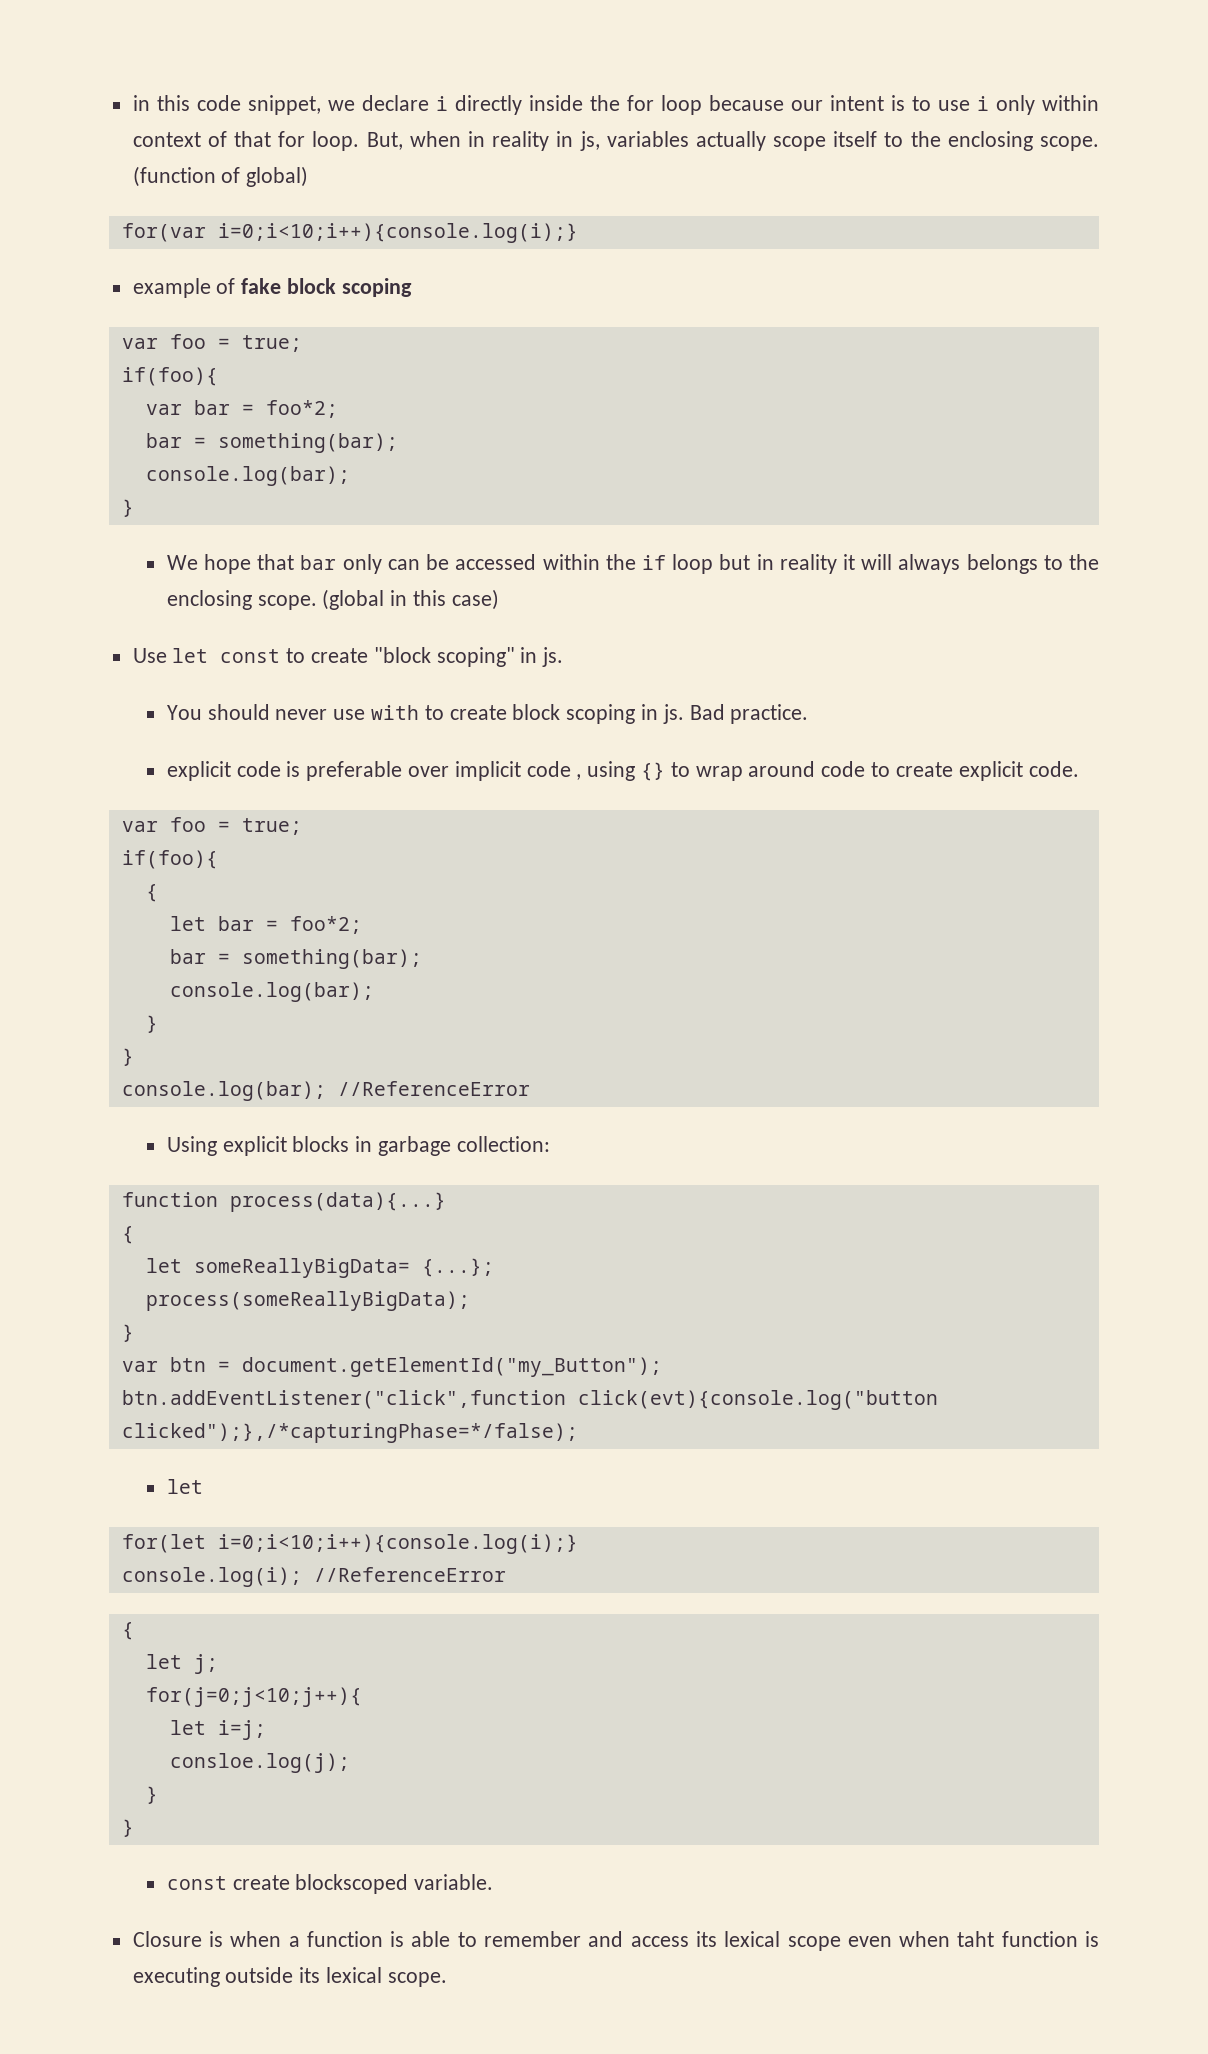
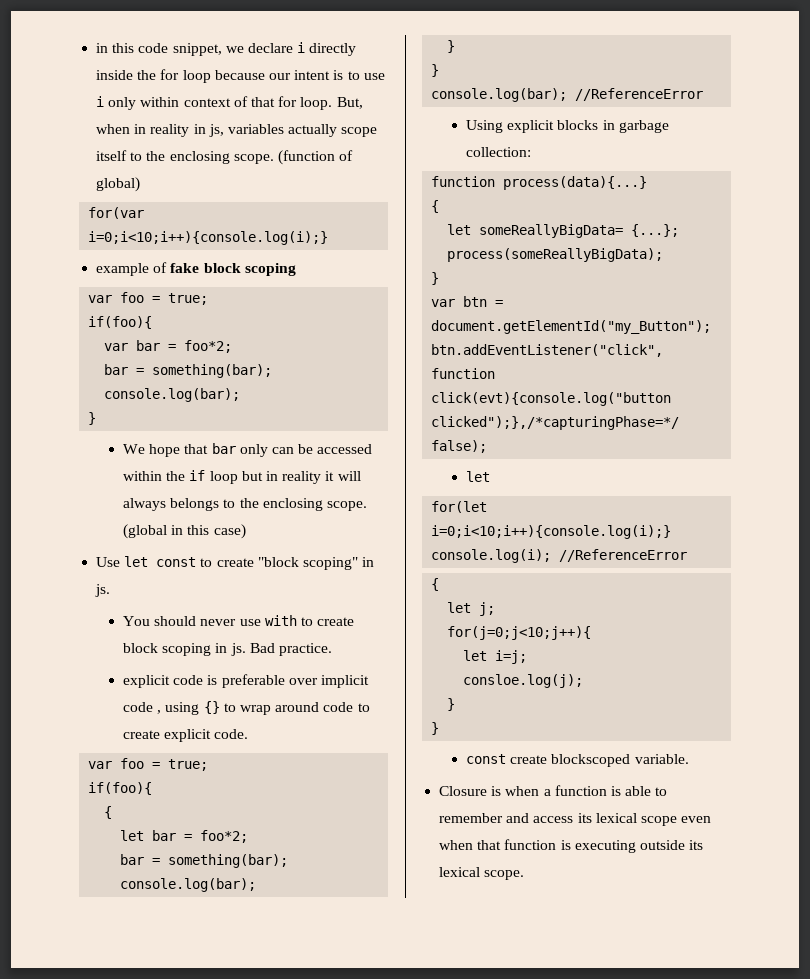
[957,1931,995,1947] taht -> [477,840,502,850] that

